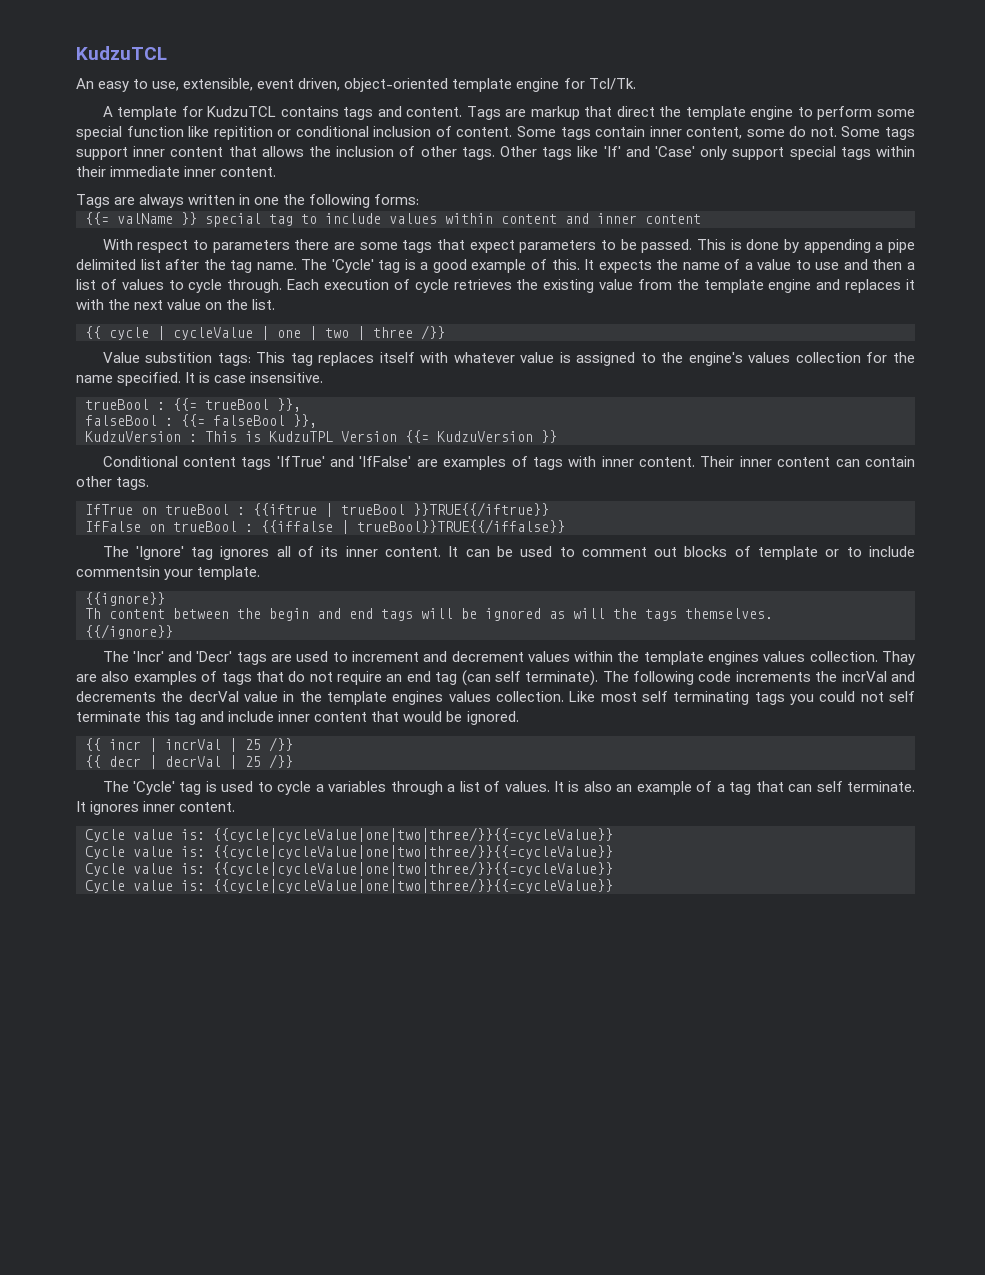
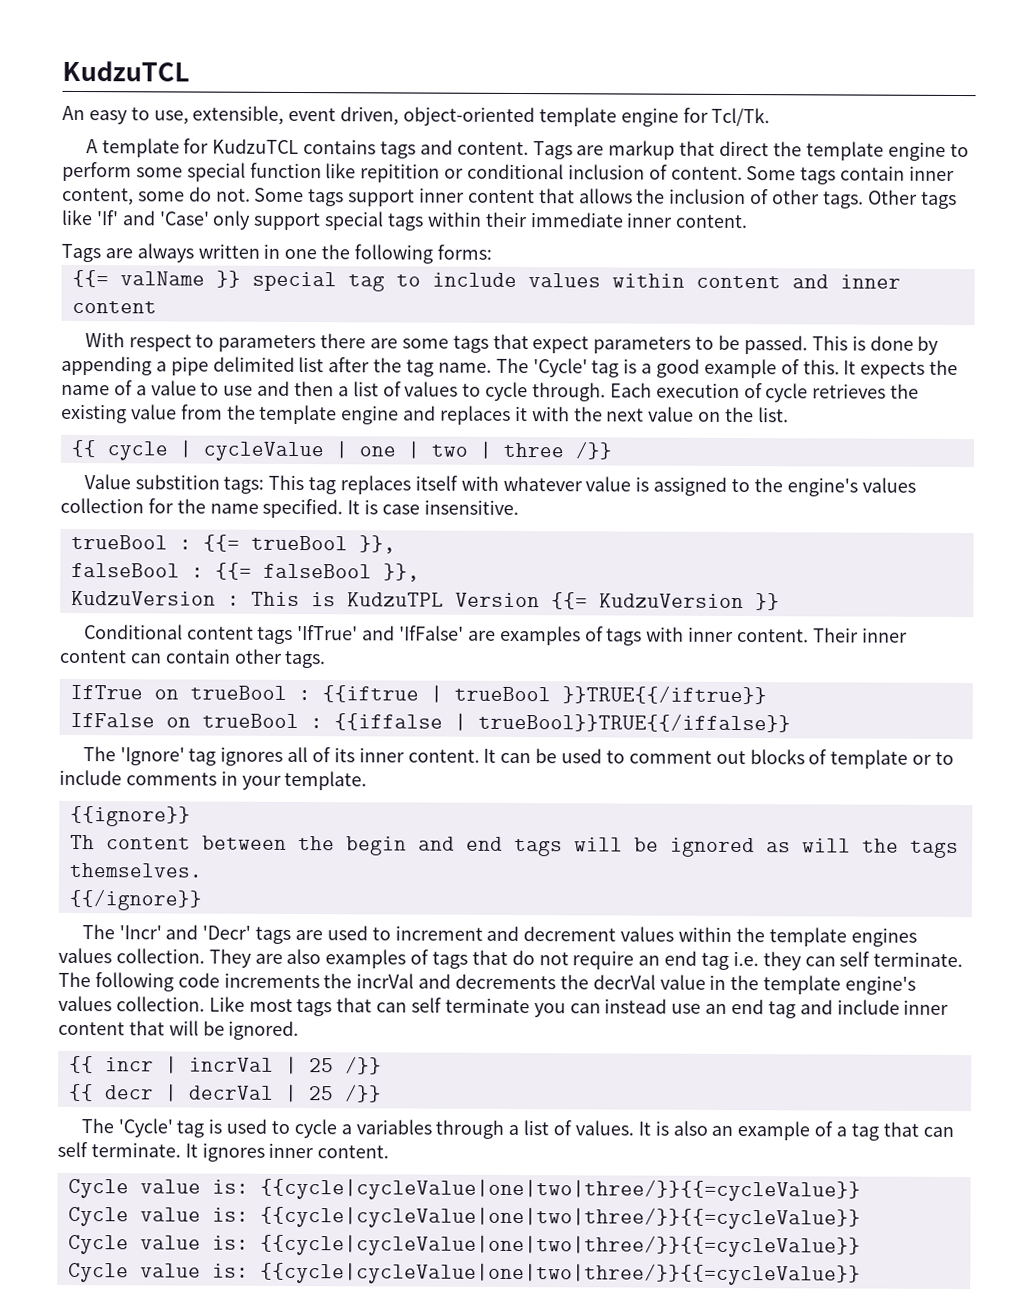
[76,566,160,577] commentsin -> [125,770,238,786] comments in
[882,651,916,665] Thay -> [208,948,252,968] They
[461,670,599,686] (can self terminate). -> [732,950,964,971] i.e. they can self terminate.
[392,691,444,705] engines -> [845,975,917,995] engine's
[642,691,916,705] [76,711,171,722] self terminating tags you could not self terminate this -> [296,997,765,1018] tags that can self terminate you can instead use an end
[403,711,443,722] would -> [168,1020,199,1036] will

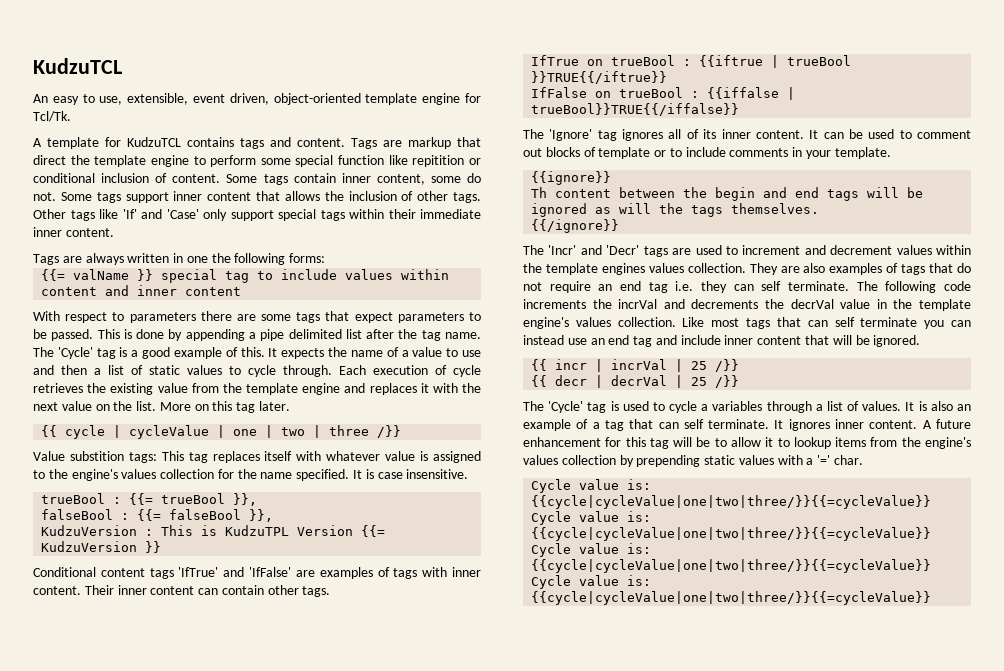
(402, 389) none -> [149,365,180,375] static
(789, 415) none -> [159,401,291,413] More on this tag later.
(390, 1152) none -> [922,419,972,429] [523,437,971,449] [523,455,864,467] A future enhancement for this tag will be to allow it to lookup items from the engine's values collection by prepending static values with a '=' char.

